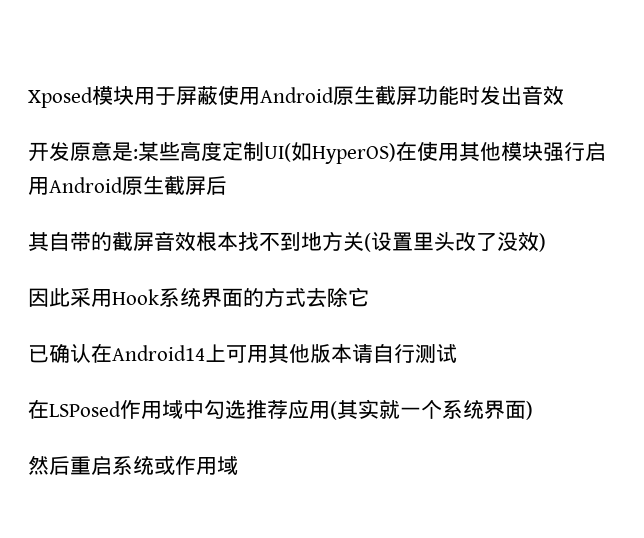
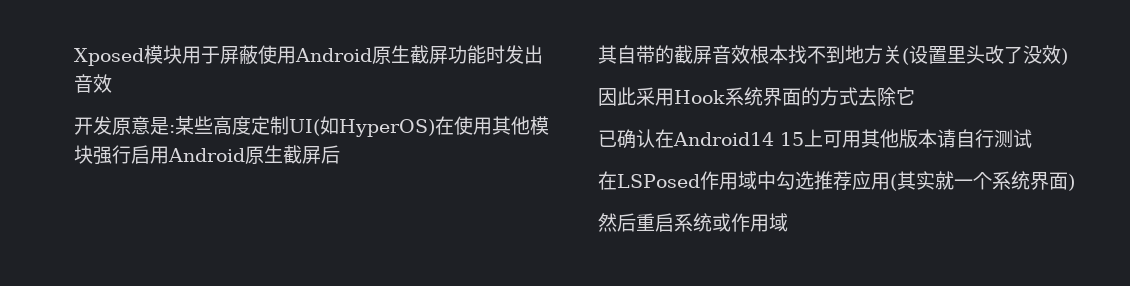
(205, 353) none -> [780,132,804,146] 15

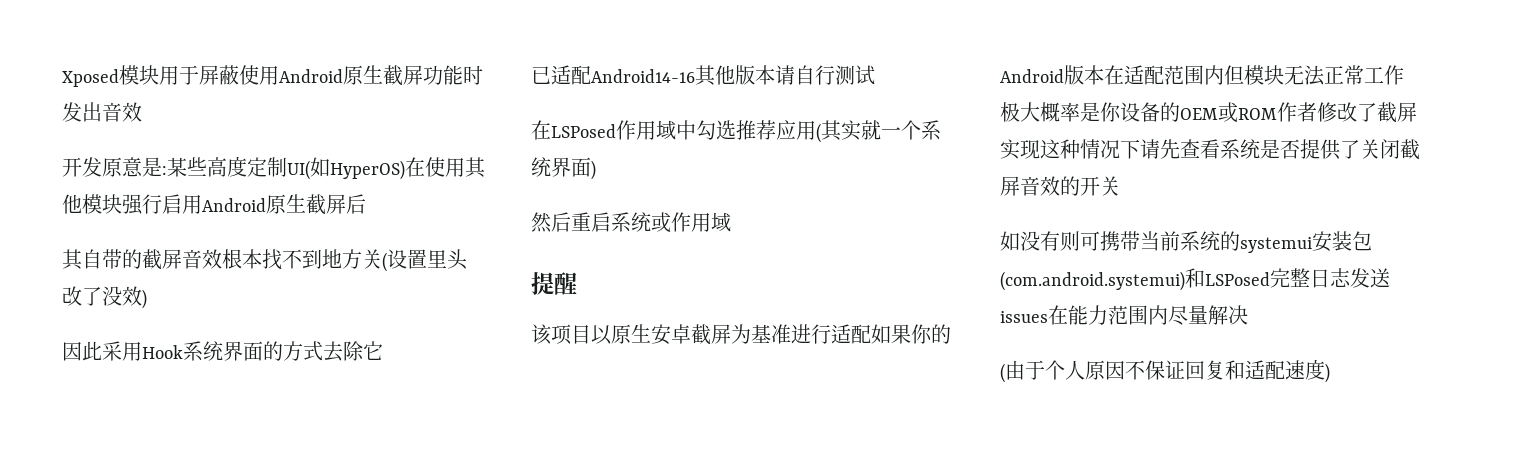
[617,129,861,149] 确认在Android14 15上可用 -> [551,65,695,85] 适配Android14-16
(788, 222) none -> [531,272,577,295] [531,324,951,345] [1000,65,1404,86] [1000,102,1417,123] [1000,139,1420,160] [1000,176,1120,196] [1000,231,1372,253] [1000,268,1390,291] [1000,305,1248,326] [1000,359,1330,383] // 提醒 // 该项目以原生安卓截屏为基准进行适配如果你的Android版本在适配范围内但模块无法正常工作极大概率是你设备的OEM或ROM作者修改了截屏实现这种情况下请先查看系统是否提供了关闭截屏音效的开关 // 如没有则可携带当前系统的systemui安装包(com.android.systemui)和LSPosed完整日志发送issues在能力范围内尽量解决 // (由于个人原因不保证回复和适配速度)

